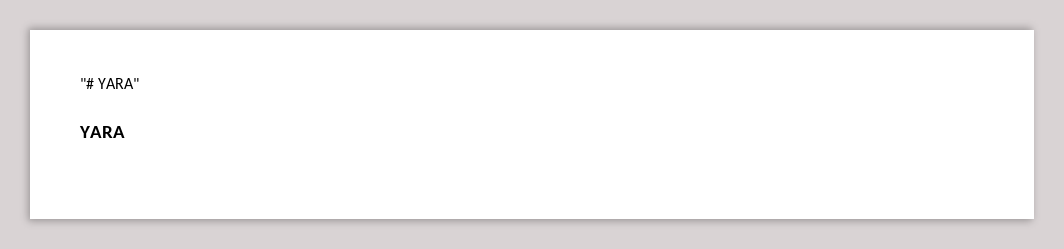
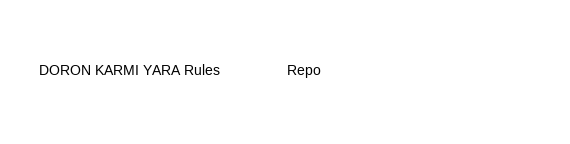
[80,78,140,89] [79,126,125,138] "# YARA" // YARA -> [39,64,321,78] DORON KARMI YARA Rules Repo

